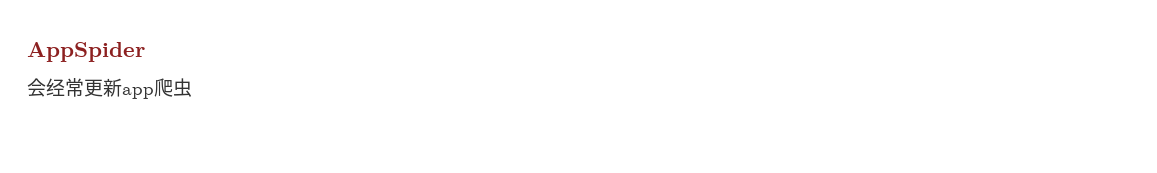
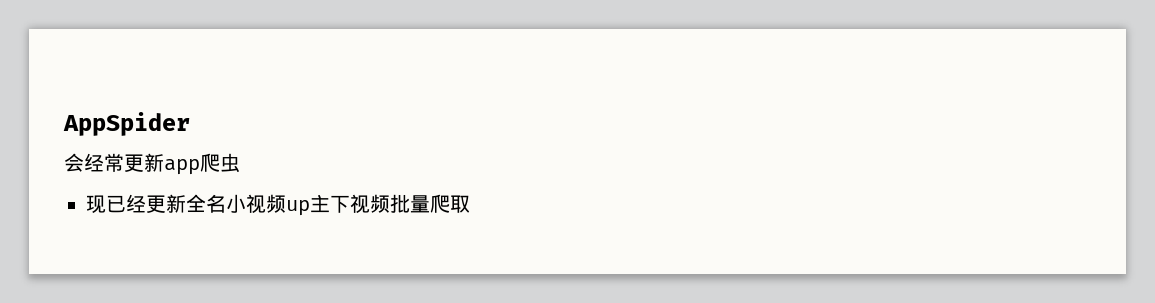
(192, 87) none -> [86,194,470,216] // 现已经更新全名小视频up主下视频批量爬取

